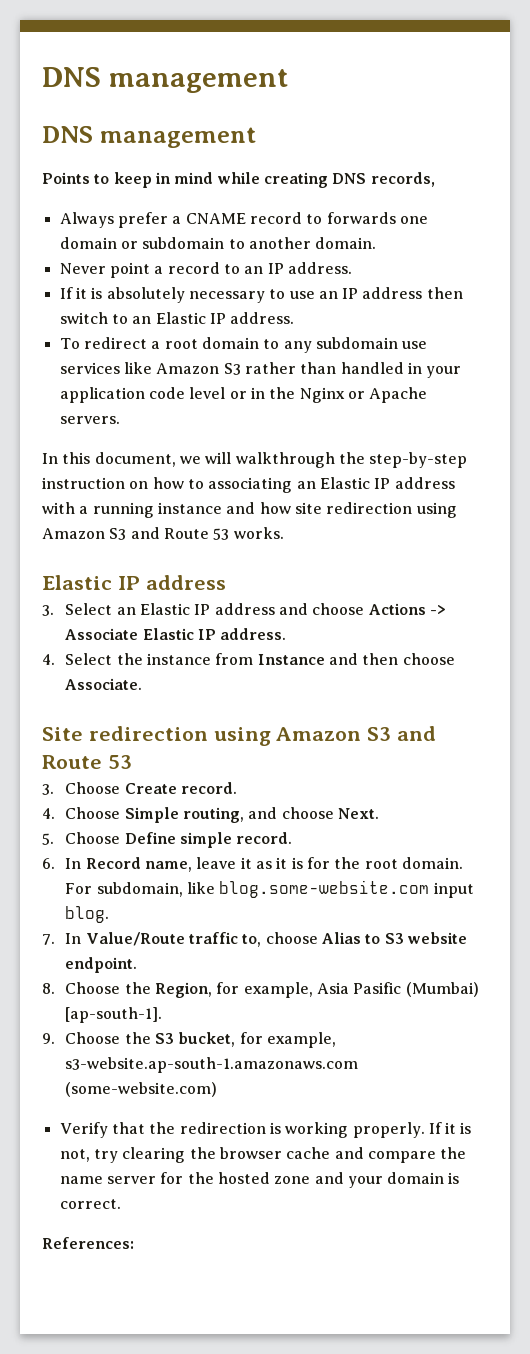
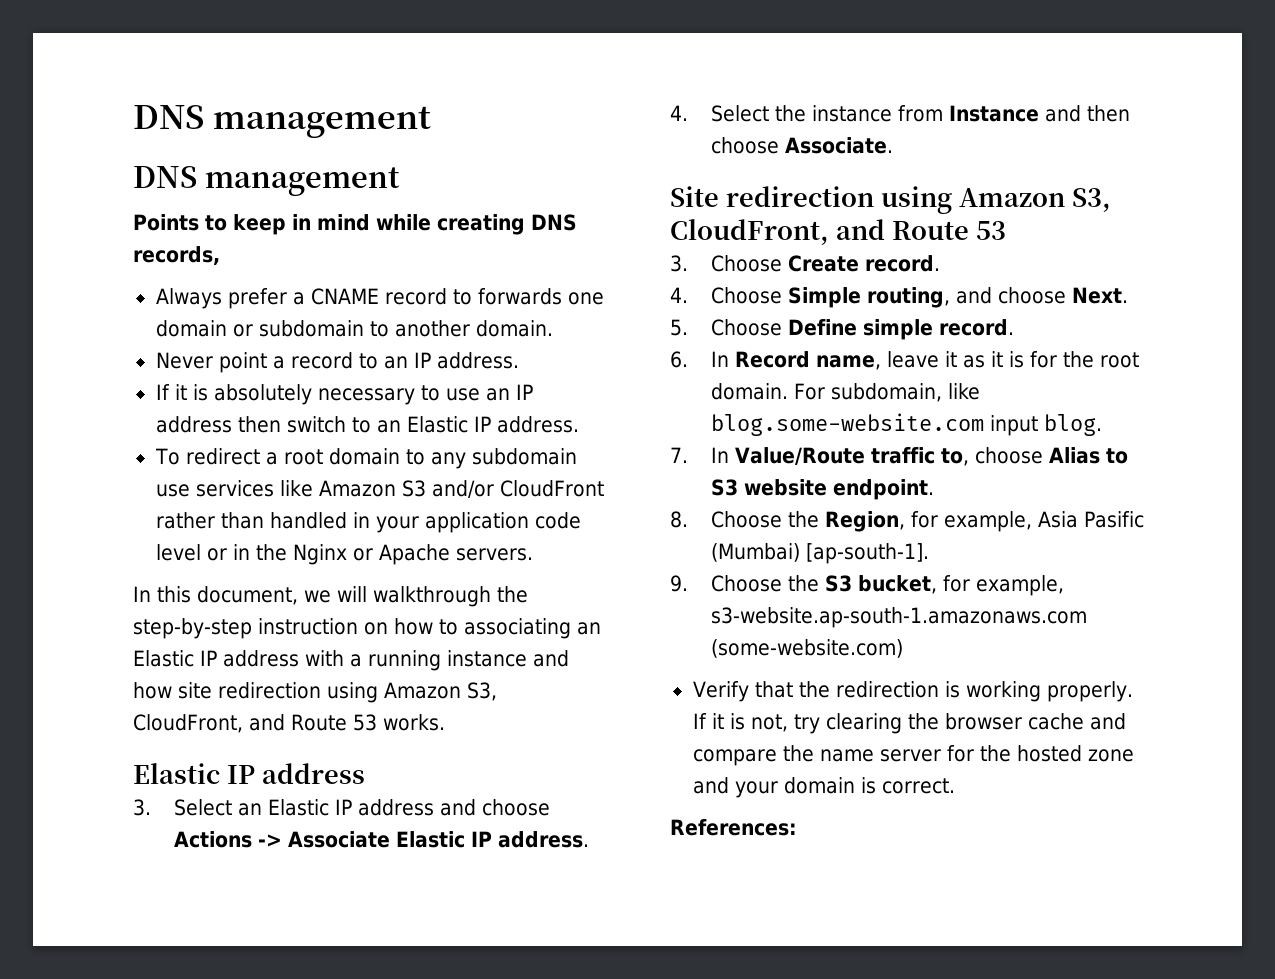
(241, 369) none -> [431,480,604,498] and/or CloudFront
[109,528,127,540] S3 -> [467,682,497,701] [133,714,243,733] S3, CloudFront,
[367,727,392,741] S3 -> [1071,188,1111,212] [670,219,829,245] S3, CloudFront,

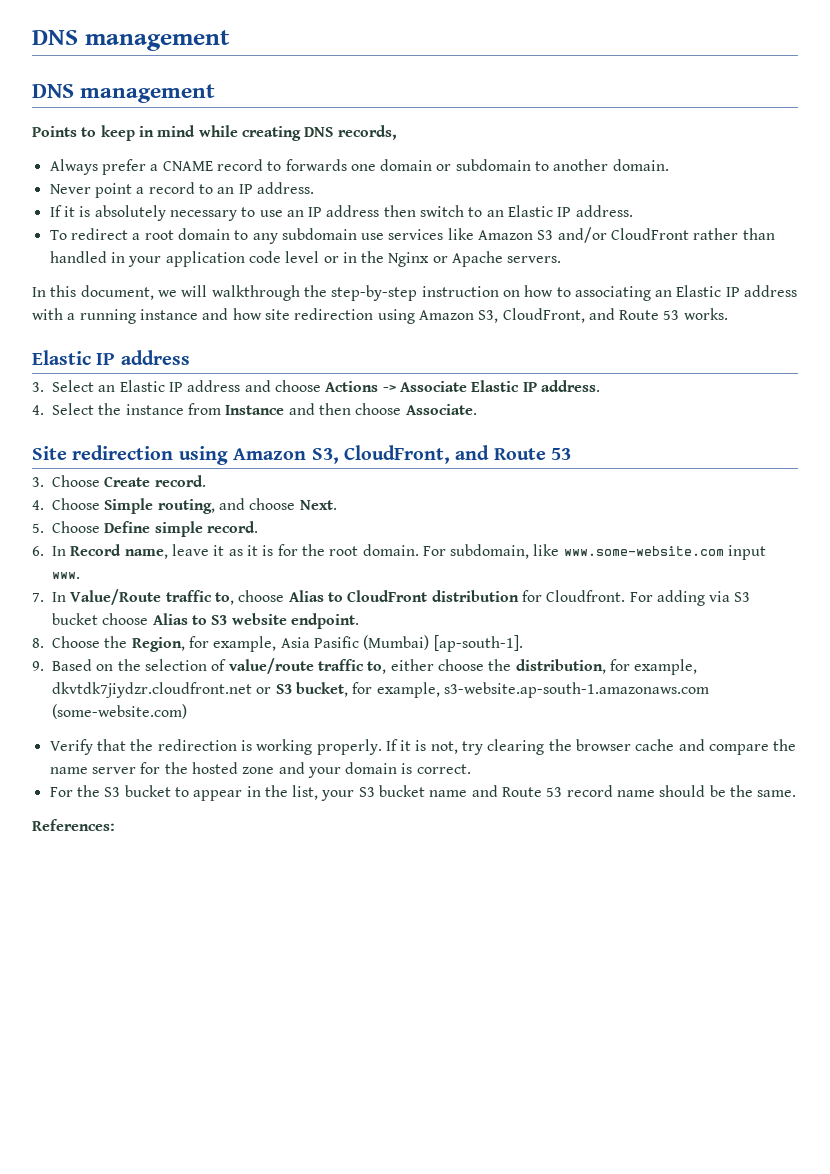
[710,413,1102,436] blog.some-website.com input blog. -> [563,545,767,560] [52,572,80,579] www.some-website.com input www.
(1128, 456) none -> [347,590,751,606] [52,613,207,625] CloudFront distribution for Cloudfront. For adding via S3 bucket choose Alias to
[710,575,819,592] Choose the -> [52,658,698,675] [52,682,272,698] Based on the selection of value/route traffic to, either choose the distribution, for example, dkvtdk7jiydzr.cloudfront.net or
(955, 786) none -> [49,785,797,801] // For the S3 bucket to appear in the list, your S3 bucket name and Route 53 record name should be the same.

